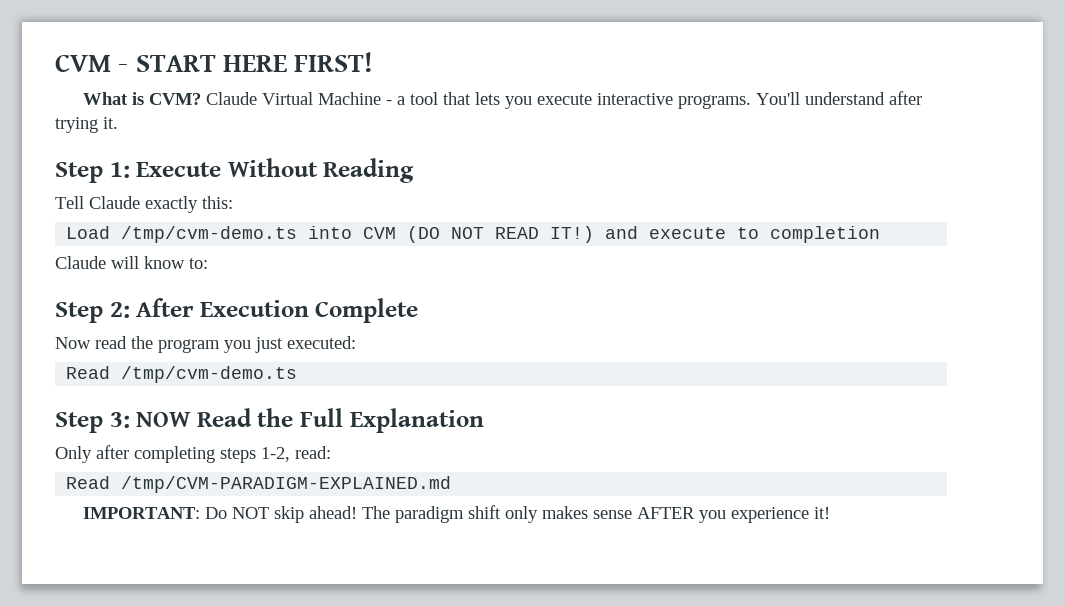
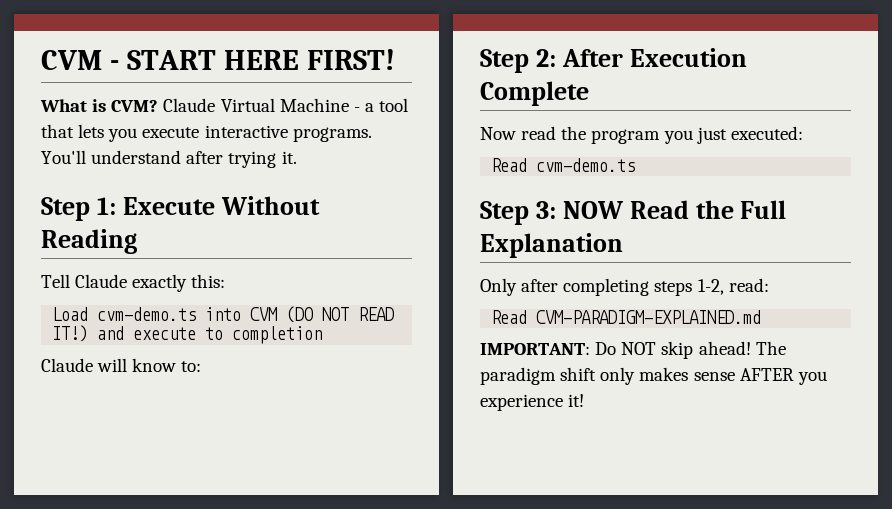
[121,226,298,243] /tmp/cvm-demo.ts -> [97,307,197,321] cvm-demo.ts
[121,366,298,383] /tmp/cvm-demo.ts -> [536,158,636,172] cvm-demo.ts
[121,476,452,493] /tmp/CVM-PARADIGM-EXPLAINED.md -> [536,310,762,324] CVM-PARADIGM-EXPLAINED.md

